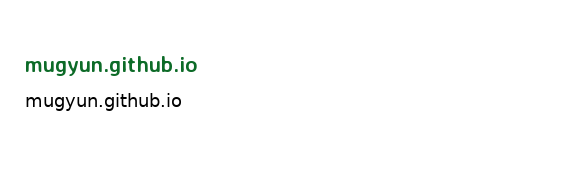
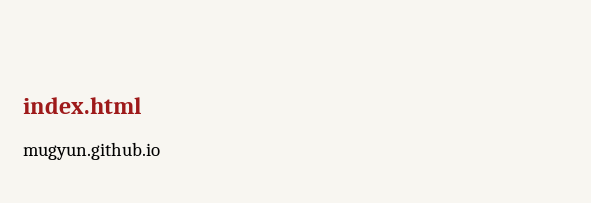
[25,56,198,76] mugyun.github.io -> [23,97,141,114] index.html

